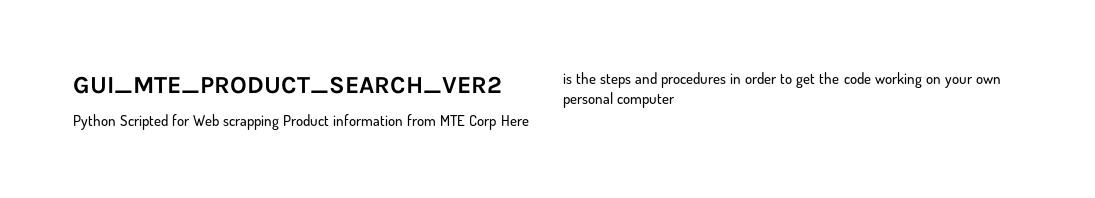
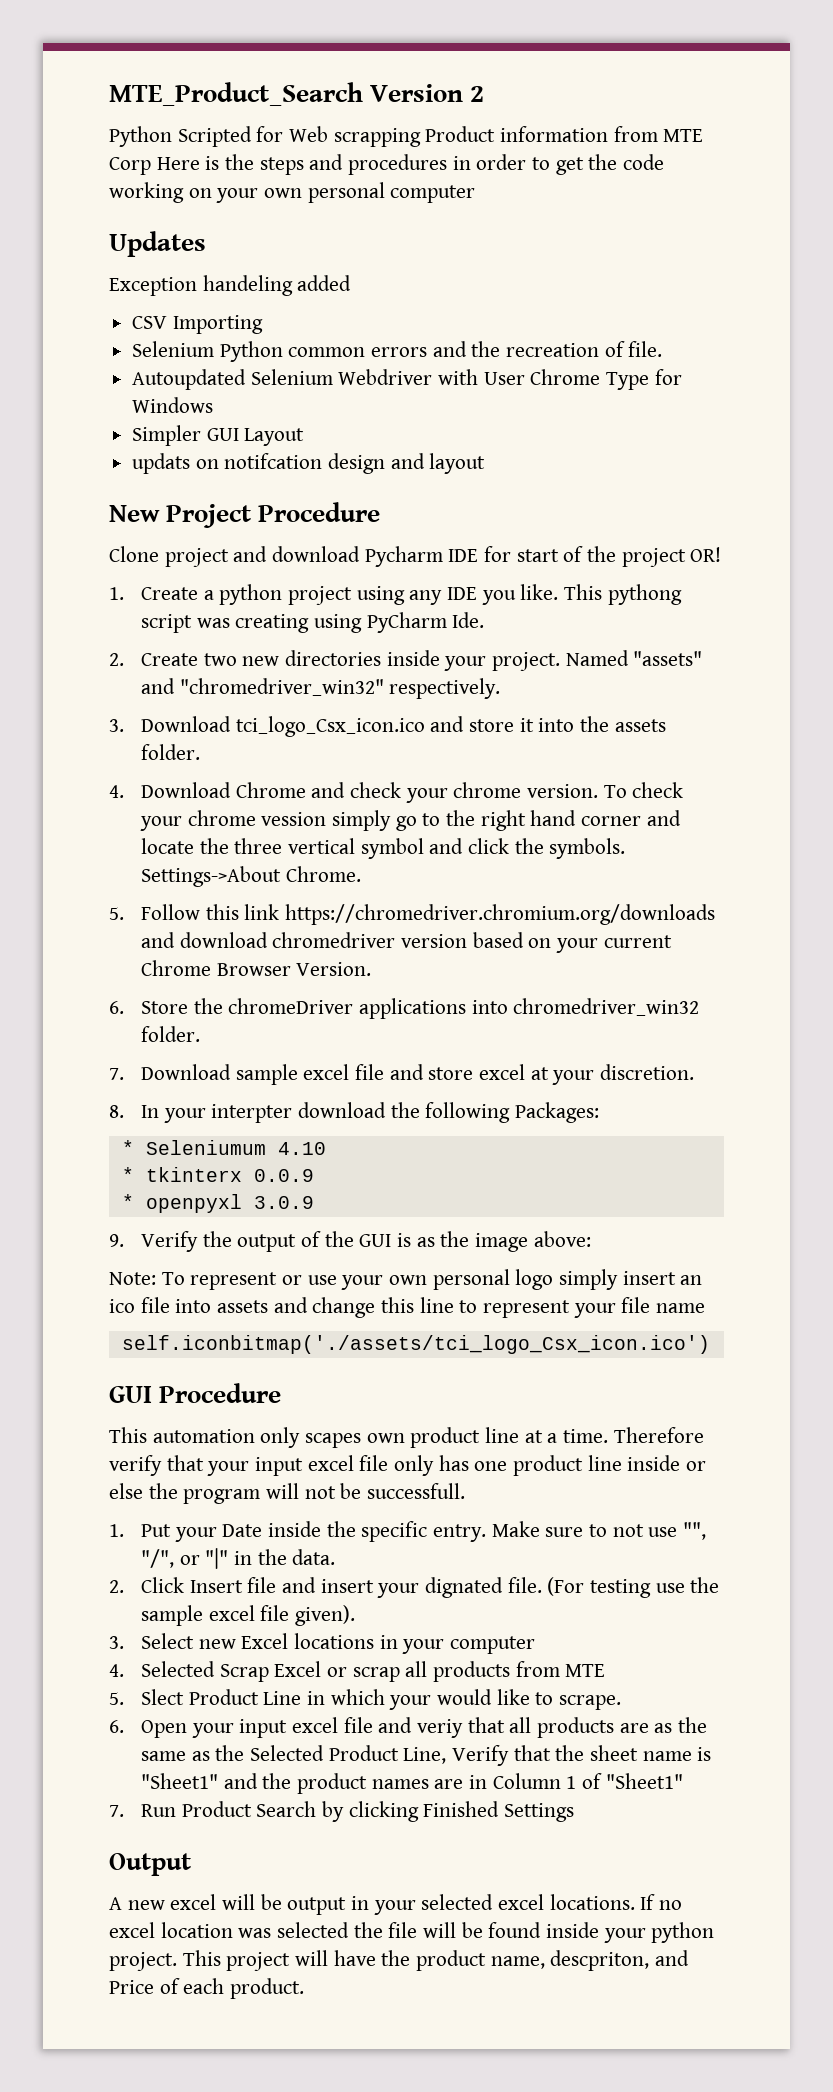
[73,76,502,94] GUI_MTE_PRODUCT_SEARCH_VER2 -> [109,82,485,106] MTE_Product_Search Version 2
(676, 101) none -> [109,231,206,257] [109,275,352,296] [132,315,263,334] [132,341,663,362] [132,369,682,390] [132,397,214,413] [132,425,305,446] [132,453,486,474] [109,502,381,528] [109,546,722,567] [109,584,682,605] [140,612,485,633] [109,650,703,671] [140,678,501,699] [109,716,666,737] [140,744,200,760] [109,782,684,803] [139,810,681,831] [140,838,626,859] [140,866,361,887] [109,904,715,925] [140,932,672,953] [140,960,372,976] [109,998,700,1019] [140,1026,200,1042] [109,1064,694,1085] [109,1102,599,1123] [121,1140,326,1155] [121,1167,314,1182] [121,1194,314,1213] [109,1231,591,1252] [109,1269,703,1290] [109,1297,706,1318] [121,1335,710,1354] [109,1383,282,1403] [109,1427,704,1448] [109,1455,707,1476] [109,1483,466,1504] [109,1521,707,1542] [140,1548,336,1569] [109,1577,720,1598] [140,1605,355,1626] [109,1633,535,1654] [109,1661,606,1682] [109,1689,621,1710] [109,1717,708,1738] [140,1745,712,1766] [140,1773,683,1794] [109,1801,574,1822] [109,1853,191,1876] [109,1894,683,1915] [109,1922,715,1943] [109,1950,690,1971] [109,1978,305,1999] // Updates // Exception handeling added // CSV Importing // Selenium Python common errors and the recreation of file. // Autoupdated Selenium Webdriver with User Chrome Type for Windows // Simpler GUI Layout // updats on notifcation design and layout // New Project Procedure // Clone project and download Pycharm IDE for start of the project OR! // 1. Create a python project using any IDE you like. This pythong script was creating using PyCharm Ide. // 2. Create two new directories inside your project. Named "assets" and "chromedriver_win32" respectively. // 3. Download tci_logo_Csx_icon.ico and store it into the assets folder. // 4. Download Chrome and check your chrome version. To check your chrome vession simply go to the right hand corner and locate the three vertical symbol and click the symbols. Settings->About Chrome. // 5. Follow this link https://chromedriver.chromium.org/downloads and download chromedriver version based on your current Chrome Browser Version. // 6. Store the chromeDriver applications into chromedriver_win32 folder. // 7. Download sample excel file and store excel at your discretion. // 8. In your interpter download the following Packages: // * Seleniumum 4.10 // * tkinterx 0.0.9 // * openpyxl 3.0.9 // 9. Verify the output of the GUI is as the image above: // Note: To represent or use your own personal logo simply insert an ico file into assets and change this line to represent your file name // self.iconbitmap('./assets/tci_logo_Csx_icon.ico') // GUI Procedure // This automation only scapes own product line at a time. Therefore verify that your input excel file only has one product line inside or else the program will not be successfull. // 1. Put your Date inside the specific entry. Make sure to not use "", "/", or "|" in the data. // 2. Click Insert file and insert your dignated file. (For testing use the sample excel file given). // 3. Select new Excel locations in your computer // 4. Selected Scrap Excel or scrap all products from MTE // 5. Slect Product Line in which your would like to scrape. // 6. Open your input excel file and veriy that all products are as the same as the Selected Product Line, Verify that the sheet name is "Sheet1" and the product names are in Column 1 of "Sheet1" // 7. Run Product Search by clicking Finished Settings // Output // A new excel will be output in your selected excel locations. If no excel location was selected the file will be found inside your python project. This project will have the product name, descpriton, and Price of each product.

